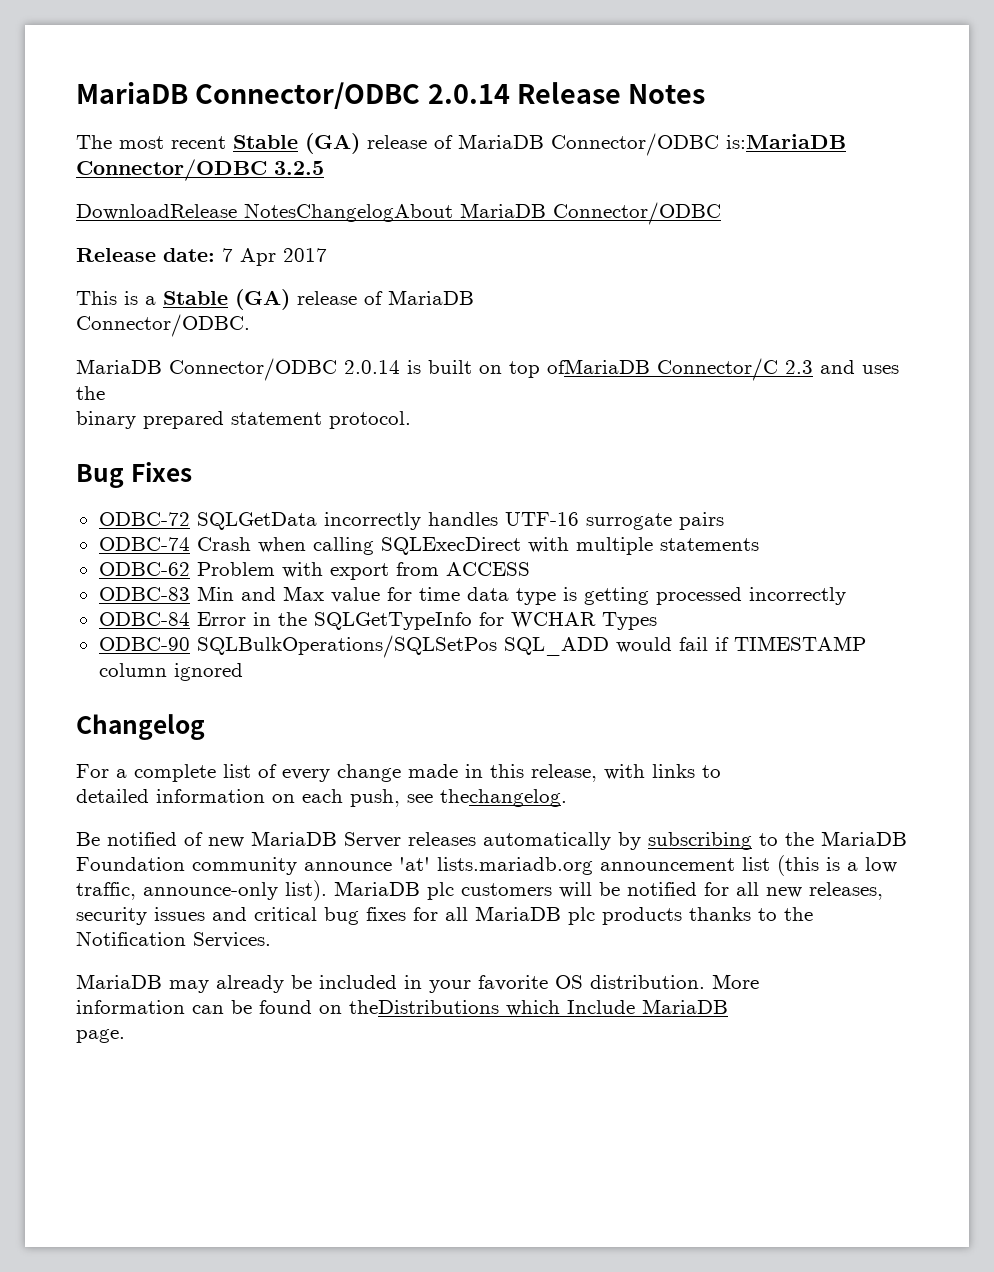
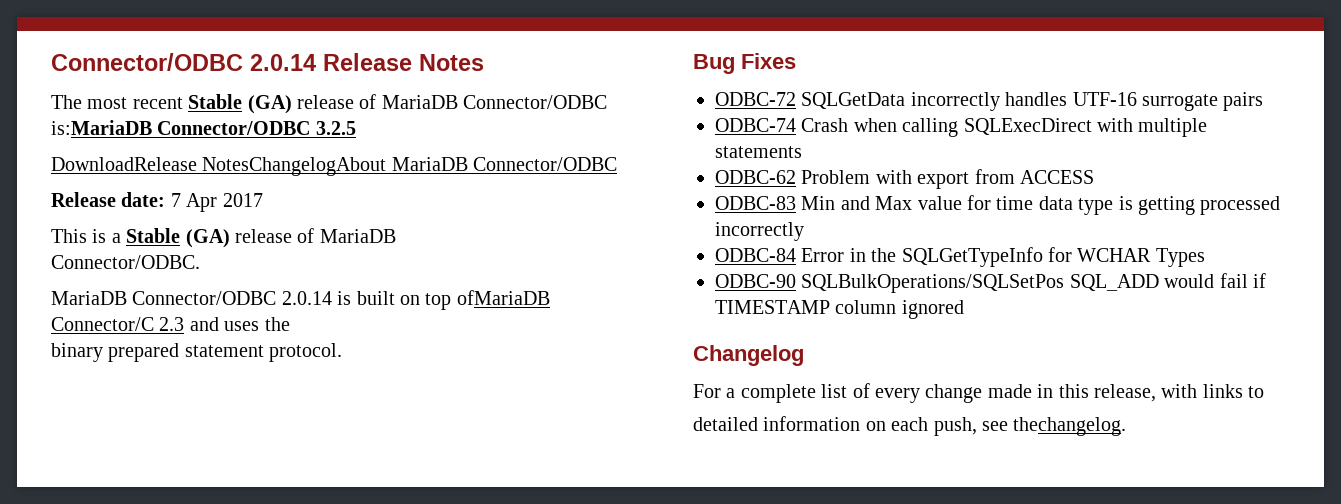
[76,82,188,104] MariaDB -> (51, 62) none
[76,831,907,850] [76,855,897,876] [76,880,883,901] [76,906,813,925] [76,931,271,948] [76,974,759,993] [76,999,728,1016] [76,1029,125,1043] // Be notified of new MariaDB Server releases automatically by subscribing to the MariaDB Foundation community announce 'at' lists.mariadb.org announcement list (this is a low traffic, announce-only list). MariaDB plc customers will be notified for all new releases, security issues and critical bug fixes for all MariaDB plc products thanks to the Notification Services. // MariaDB may already be included in your favorite OS distribution. More // information can be found on theDistributions which Include MariaDB // page. -> (1127, 426) none

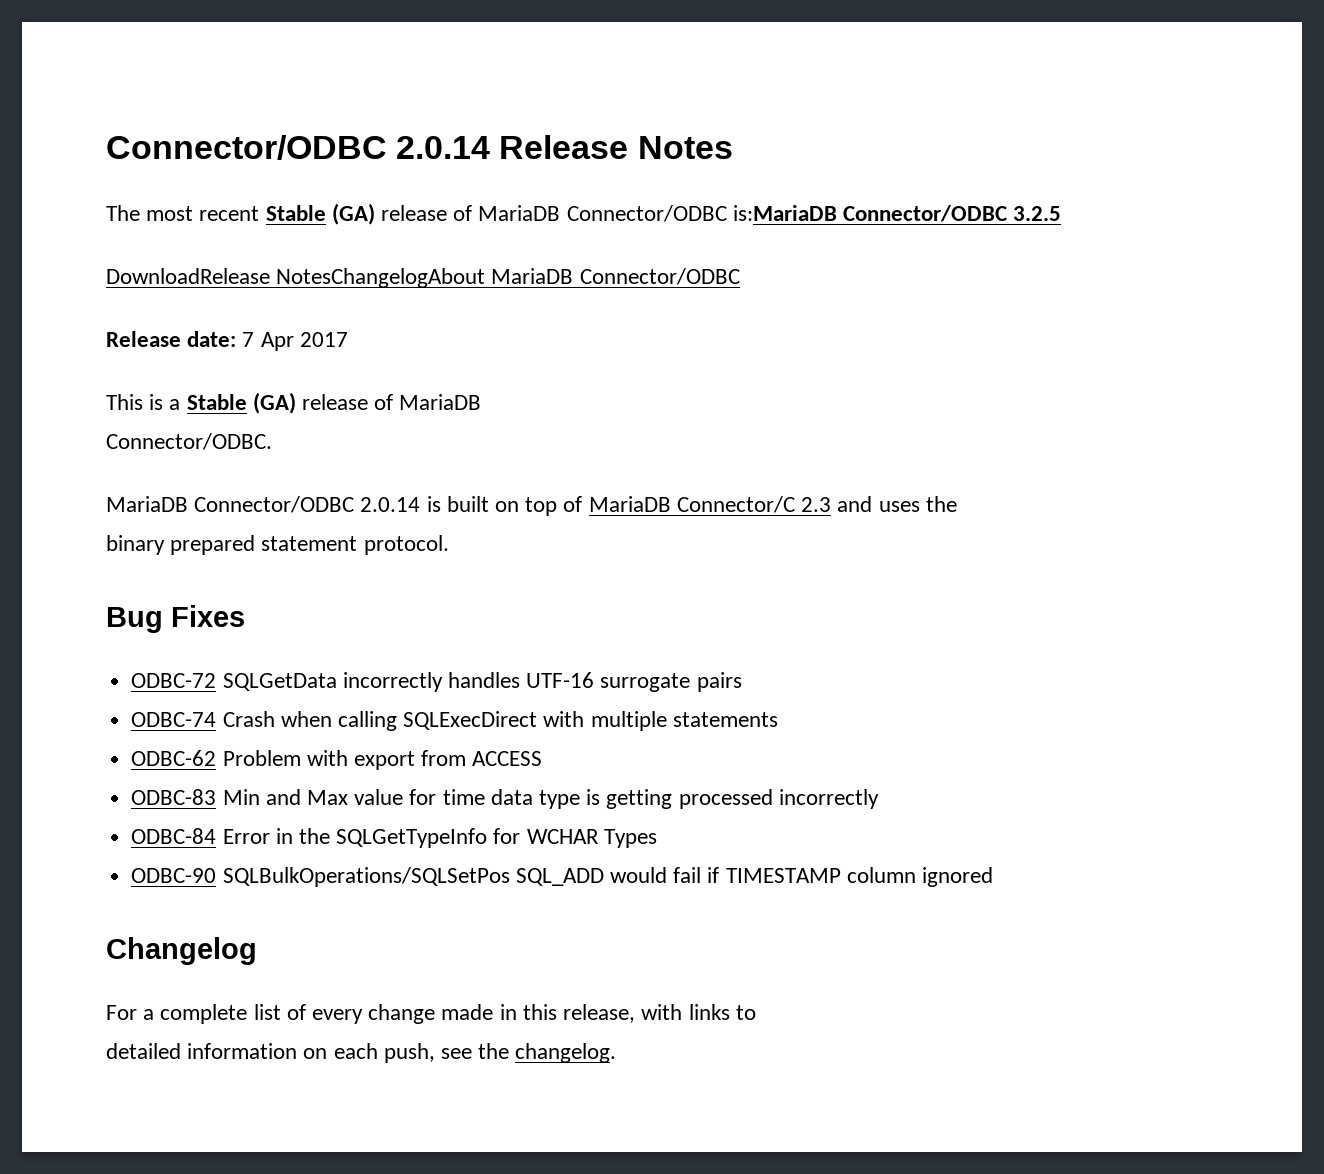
[456,290,550,305] ofMariaDB -> [563,496,671,512] of MariaDB
[1013,417,1127,436] thechangelog. -> [478,1043,617,1063] the changelog.

